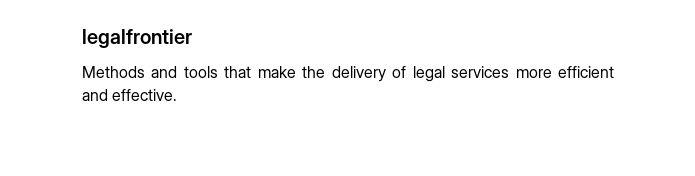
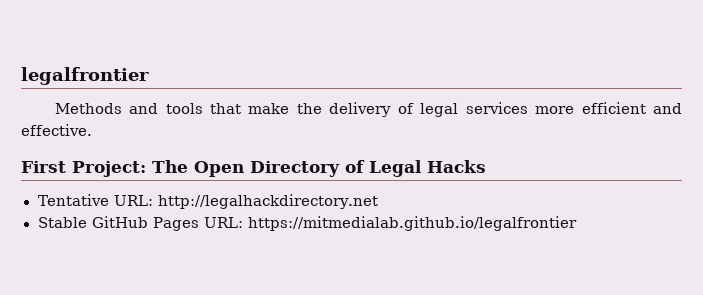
(178, 95) none -> [21,160,486,177] [37,194,379,209] [37,216,577,231] // First Project: The Open Directory of Legal Hacks // Tentative URL: http://legalhackdirectory.net // Stable GitHub Pages URL: https://mitmedialab.github.io/legalfrontier

